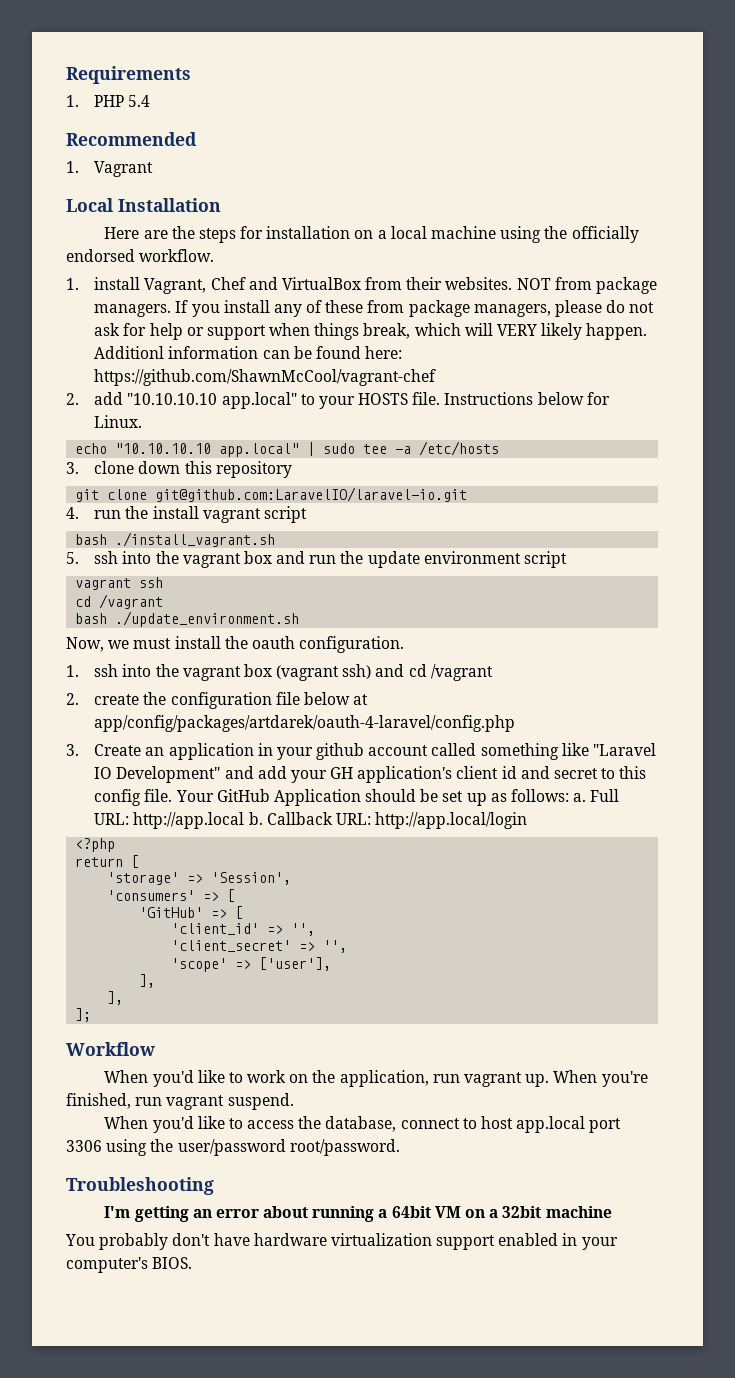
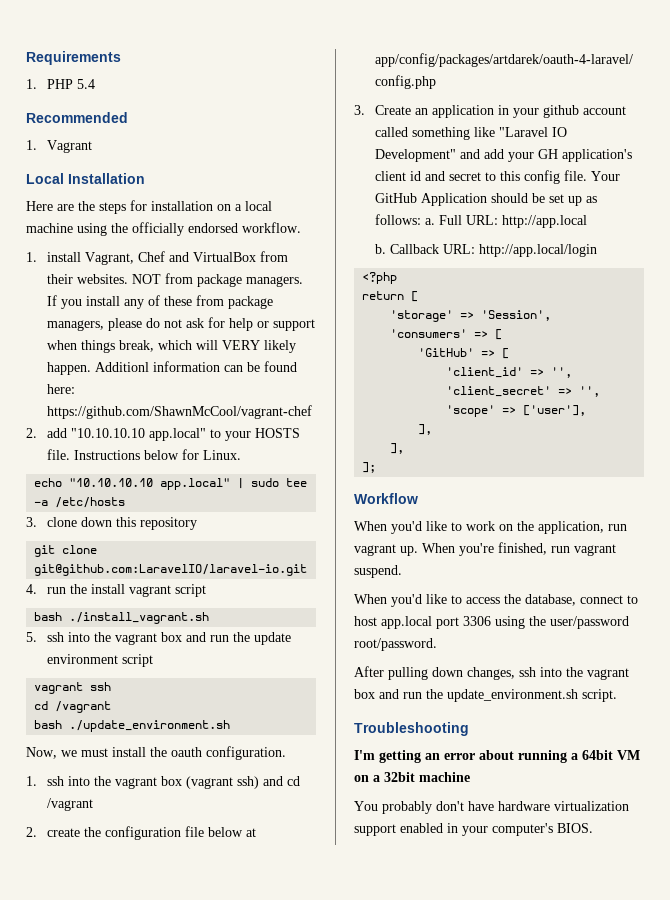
(245, 820) none -> (588, 221) //
(400, 1147) none -> [354,666,629,680] [354,689,617,702] // After pulling down changes, ssh into the vagrant box and run the update_environment.sh script.

